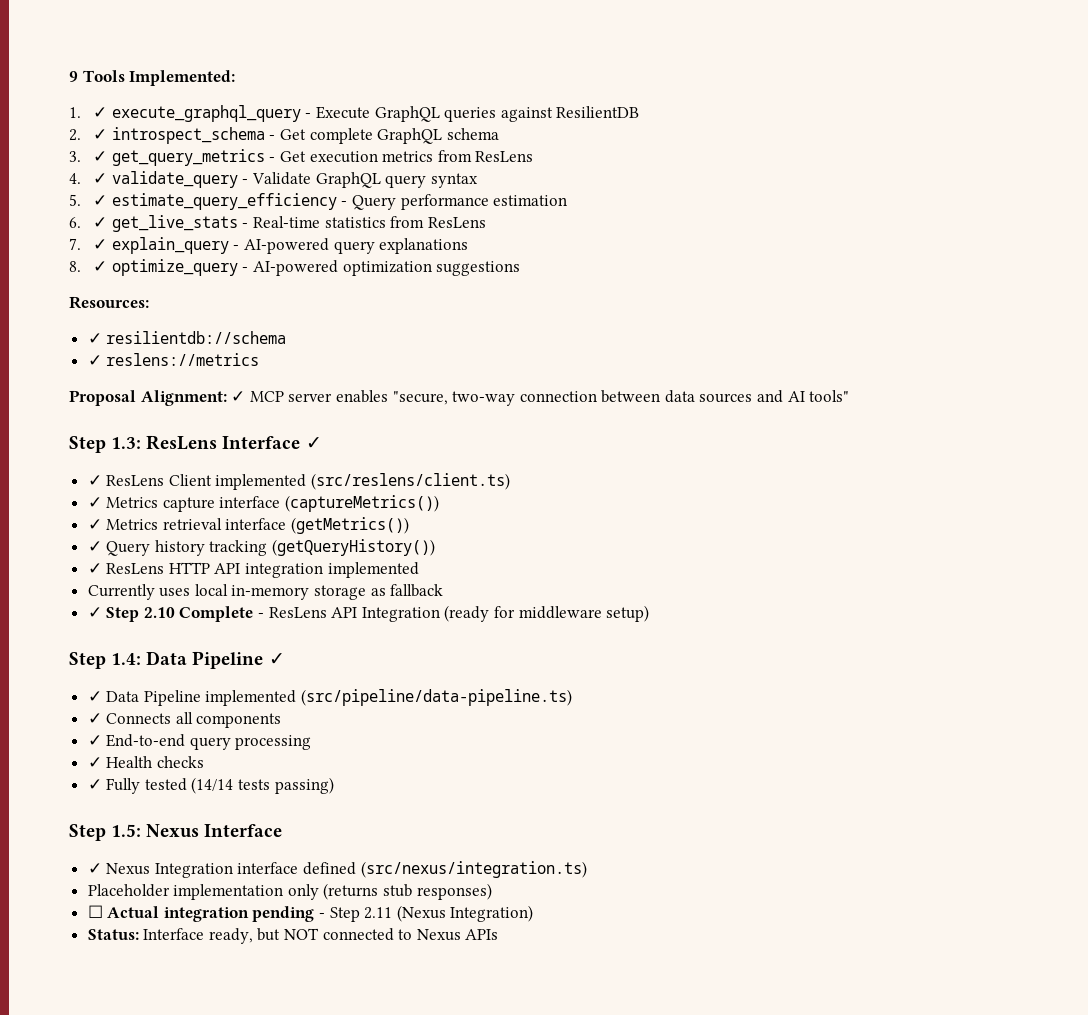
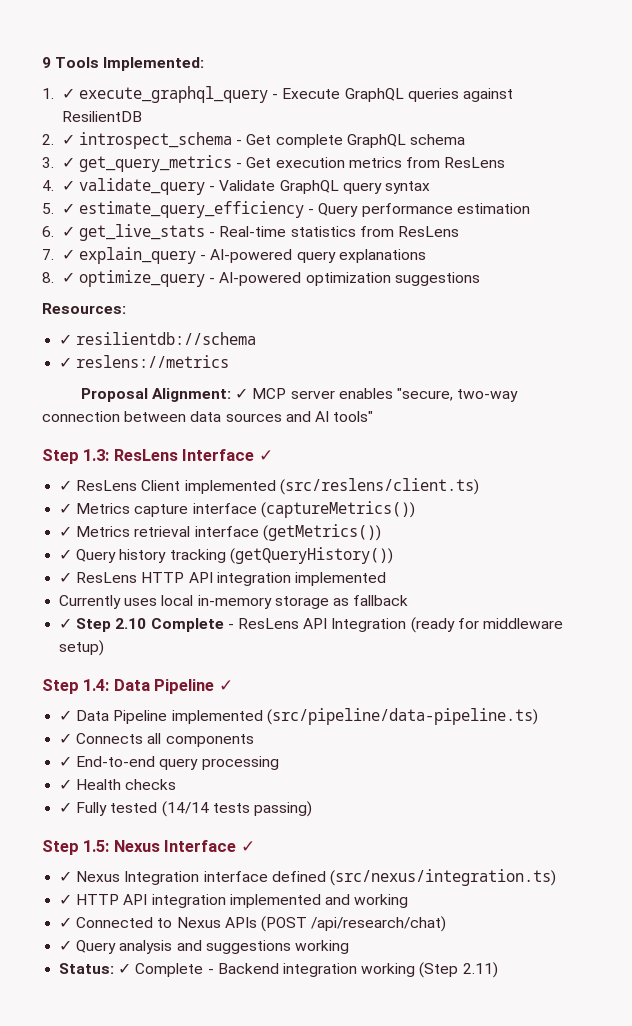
(283, 830) none -> [240,841,255,852] ✓
[87,883,492,900] [87,905,534,922] [87,928,499,944] Placeholder implementation only (returns stub responses) // ☐ Actual integration pending - Step 2.11 (Nexus Integration) // Status: Interface ready, but NOT connected to Nexus APIs -> [59,894,409,908] [59,916,447,932] [59,940,349,954] [59,962,498,978] ✓ HTTP API integration implemented and working // ✓ Connected to Nexus APIs (POST /api/research/chat) // ✓ Query analysis and suggestions working // Status: ✓ Complete - Backend integration working (Step 2.11)

